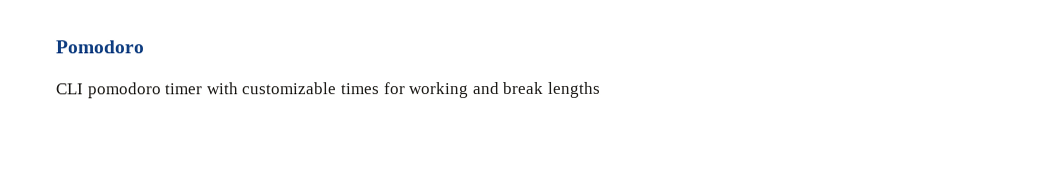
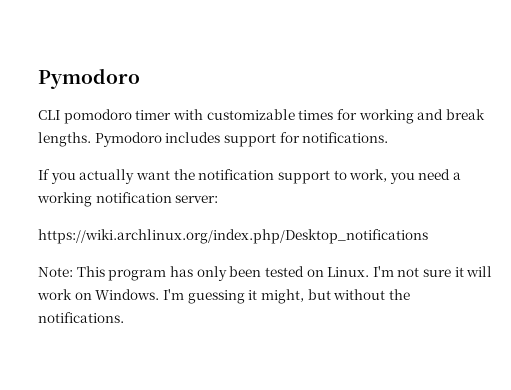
[55,40,144,54] Pomodoro -> [38,68,140,89] Pymodoro
[546,81,601,98] lengths -> [38,132,389,147] [38,169,462,184] [37,192,219,207] [38,229,428,244] [38,266,493,281] [37,289,410,304] [38,312,124,323] lengths. Pymodoro includes support for notifications. // If you actually want the notification support to work, you need a working notification server: // https://wiki.archlinux.org/index.php/Desktop_notifications // Note: This program has only been tested on Linux. I'm not sure it will work on Windows. I'm guessing it might, but without the notifications.

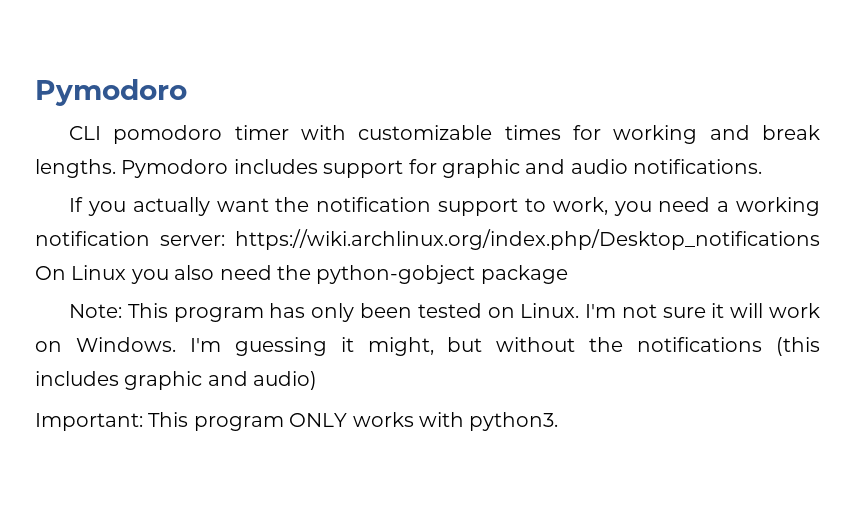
(300, 137) none -> [441,159,628,178] graphic and audio
(219, 199) // -> (226, 240) none
(428, 236) none -> [35,265,568,284] On Linux you also need the python-gobject package
[38,312,124,323] notifications. -> [637,337,820,356] [35,371,318,390] [35,412,559,431] notifications (this includes graphic and audio) // Important: This program ONLY works with python3.

